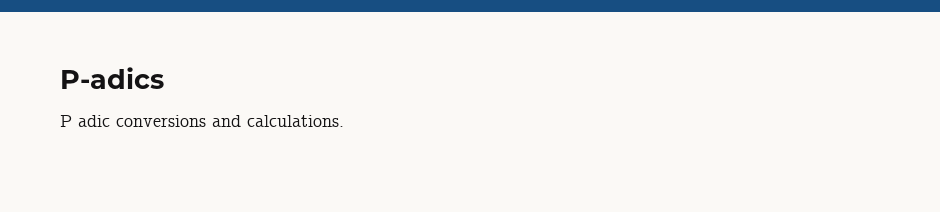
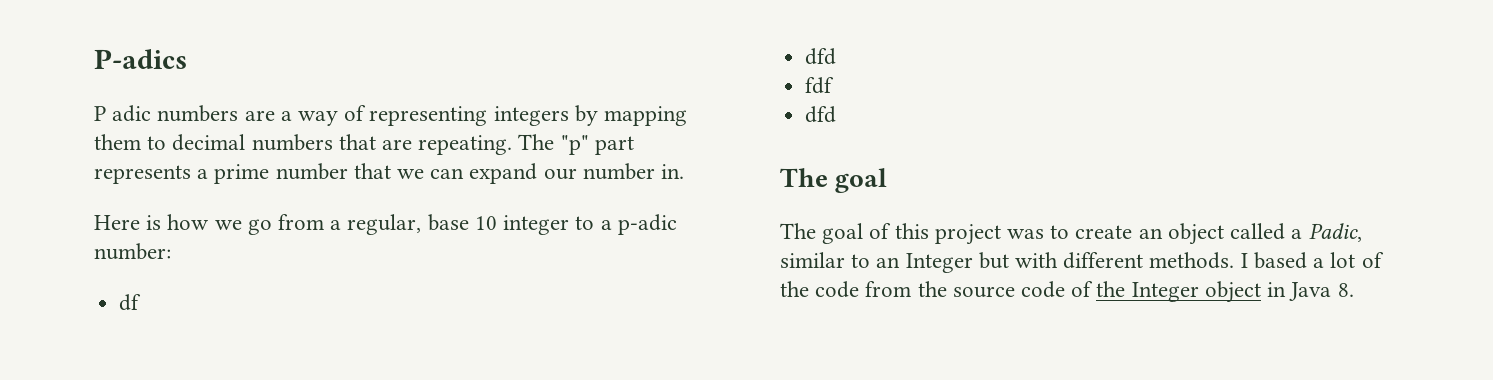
[116,115,344,127] conversions and calculations. -> [157,105,688,126] [94,134,634,155] [94,163,685,184] [94,214,677,235] [94,243,171,260] [119,294,142,311] [805,48,837,65] [805,77,835,94] [805,106,837,123] [780,168,888,193] [780,223,1362,245] [780,252,1384,273] [780,281,1354,303] numbers are a way of representing integers by mapping them to decimal numbers that are repeating. The "p" part represents a prime number that we can expand our number in. // Here is how we go from a regular, base 10 integer to a p-adic number: // df // dfd // fdf // dfd // The goal // The goal of this project was to create an object called a Padic, similar to an Integer but with different methods. I based a lot of the code from the source code of the Integer object in Java 8.

